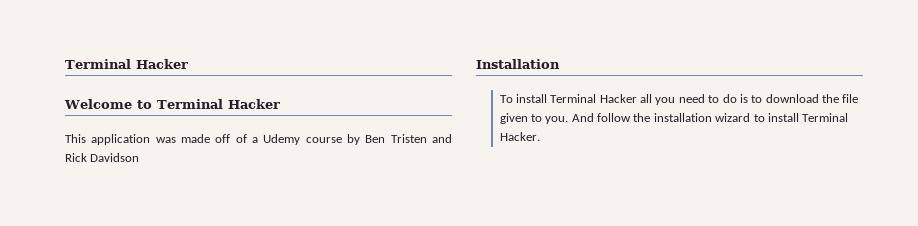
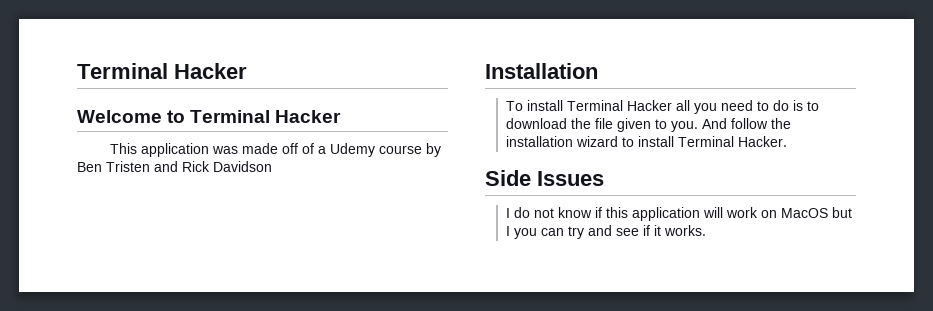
(540, 136) none -> [485,170,604,186] [505,207,852,221] [505,225,706,239] // Side Issues // I do not know if this application will work on MacOS but I you can try and see if it works.

